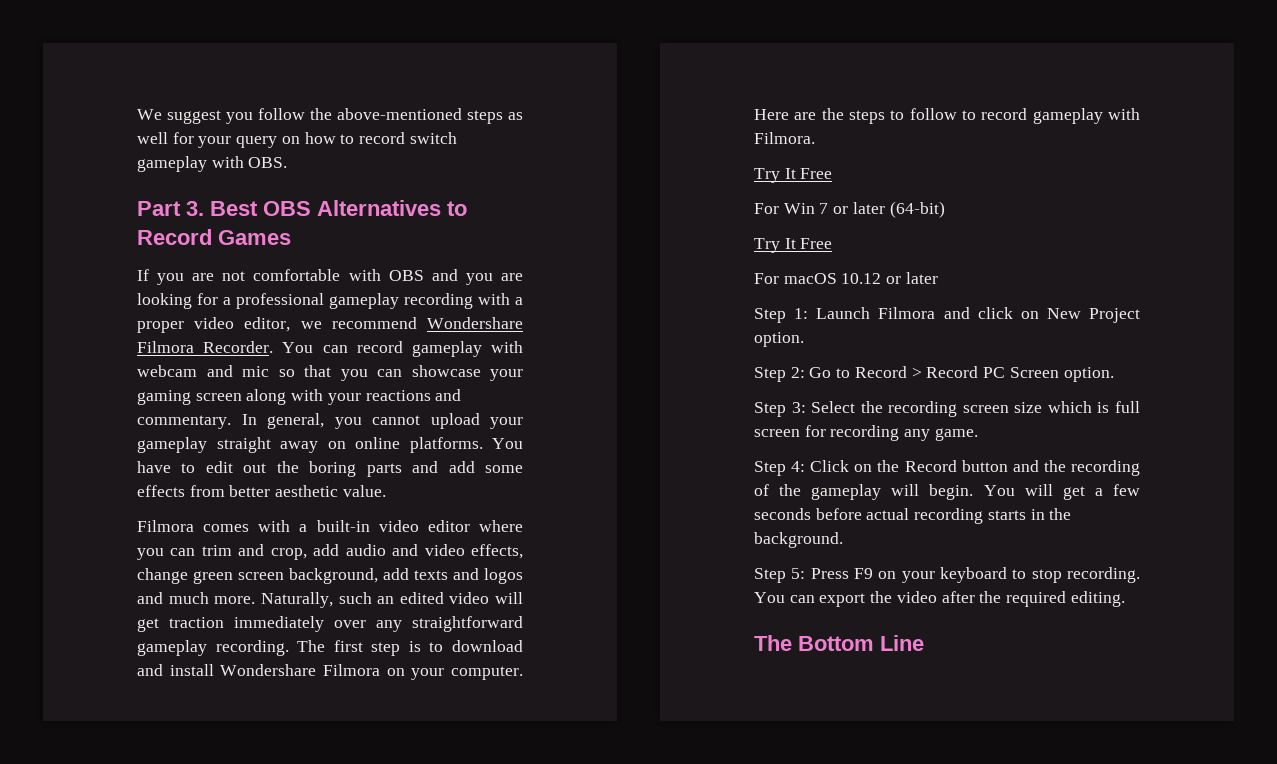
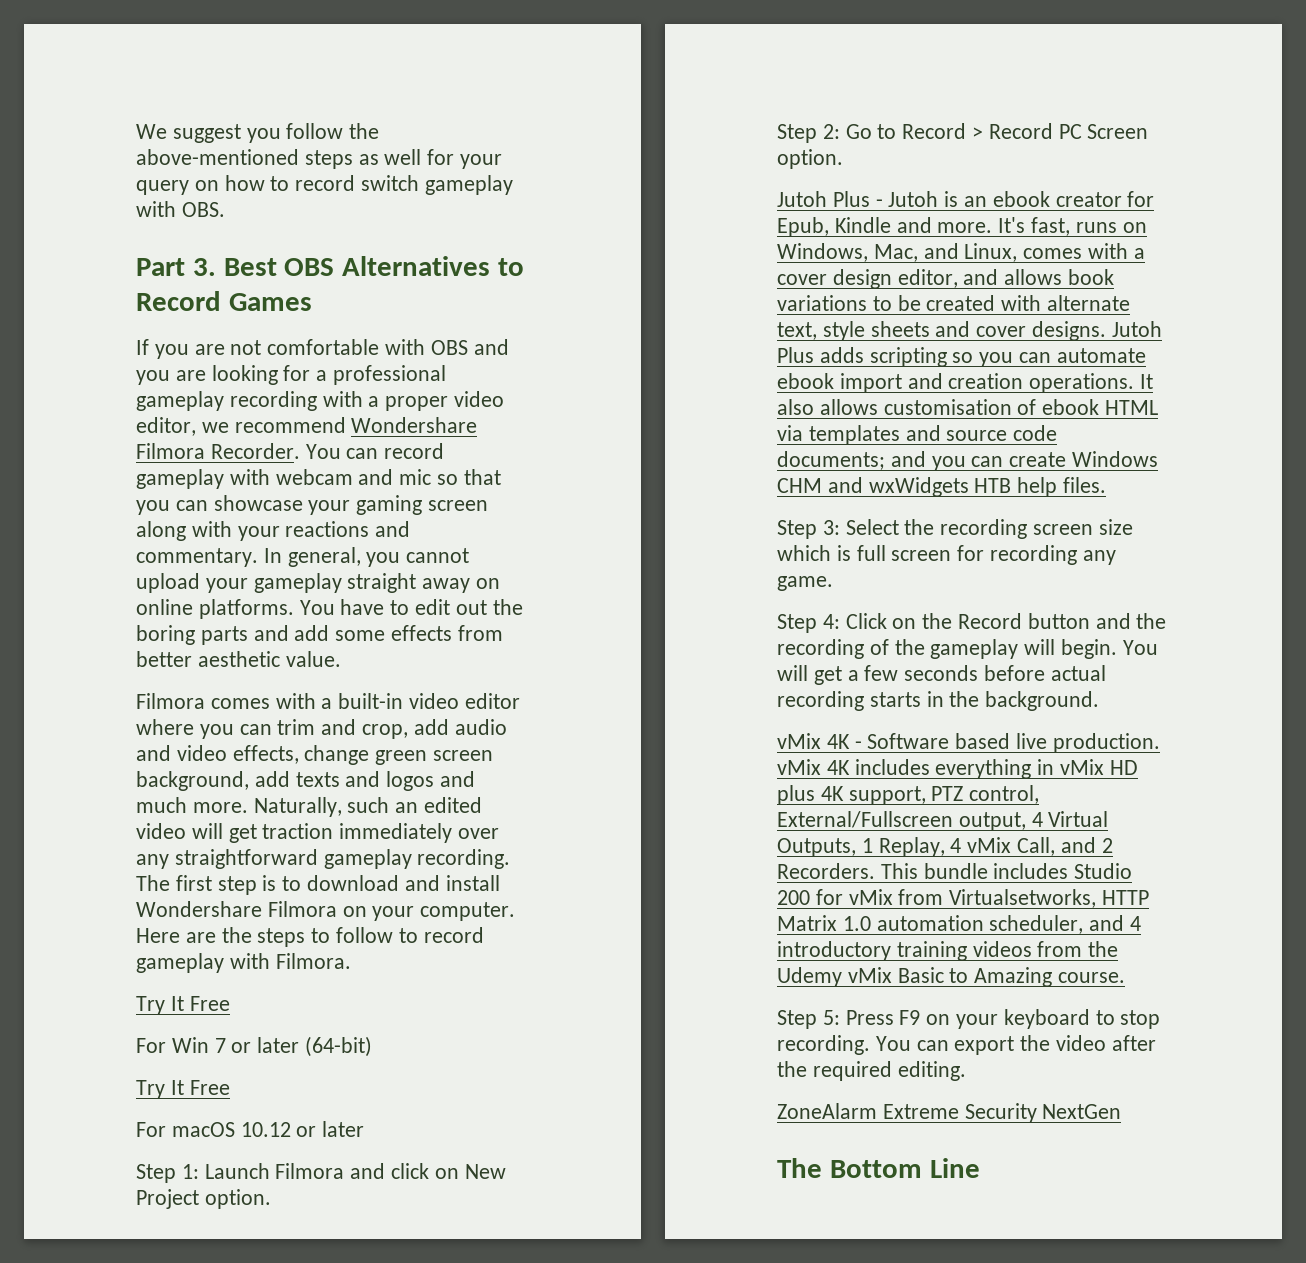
(1114, 374) none -> [777,191,1155,207] [777,217,1147,237] [777,243,1145,262] [777,269,1115,289] [777,295,1131,311] [777,321,1162,341] [777,347,1146,367] [777,373,1154,393] [777,399,1159,415] [777,425,1058,445] [777,451,1159,471] [777,477,1107,497] // Jutoh Plus - Jutoh is an ebook creator for Epub, Kindle and more. It's fast, runs on Windows, Mac, and Linux, comes with a cover design editor, and allows book variations to be created with alternate text, style sheets and cover designs. Jutoh Plus adds scripting so you can automate ebook import and creation operations. It also allows customisation of ebook HTML via templates and source code documents; and you can create Windows CHM and wxWidgets HTB help files.
(843, 540) none -> [777,733,1160,753] [777,759,1138,779] [777,785,1040,805] [777,811,1109,831] [777,837,1113,857] [777,863,1133,879] [777,889,1150,908] [777,915,1142,934] [777,941,1119,961] [777,967,1126,987] // vMix 4K - Software based live production. vMix 4K includes everything in vMix HD plus 4K support, PTZ control, External/Fullscreen output, 4 Virtual Outputs, 1 Replay, 4 vMix Call, and 2 Recorders. This bundle includes Studio 200 for vMix from Virtualsetworks, HTTP Matrix 1.0 automation scheduler, and 4 introductory training videos from the Udemy vMix Basic to Amazing course.
(1125, 599) none -> [777,1103,1122,1123] // ZoneAlarm Extreme Security NextGen

